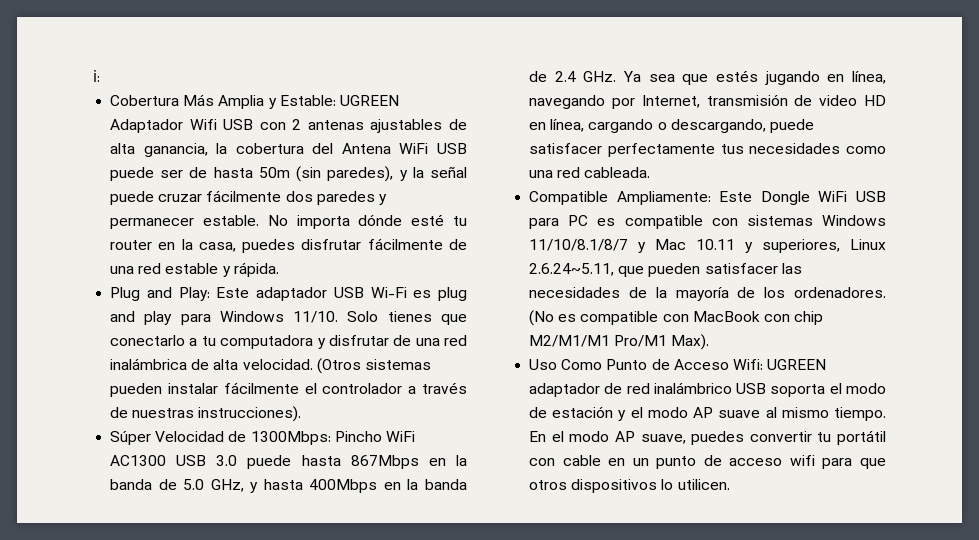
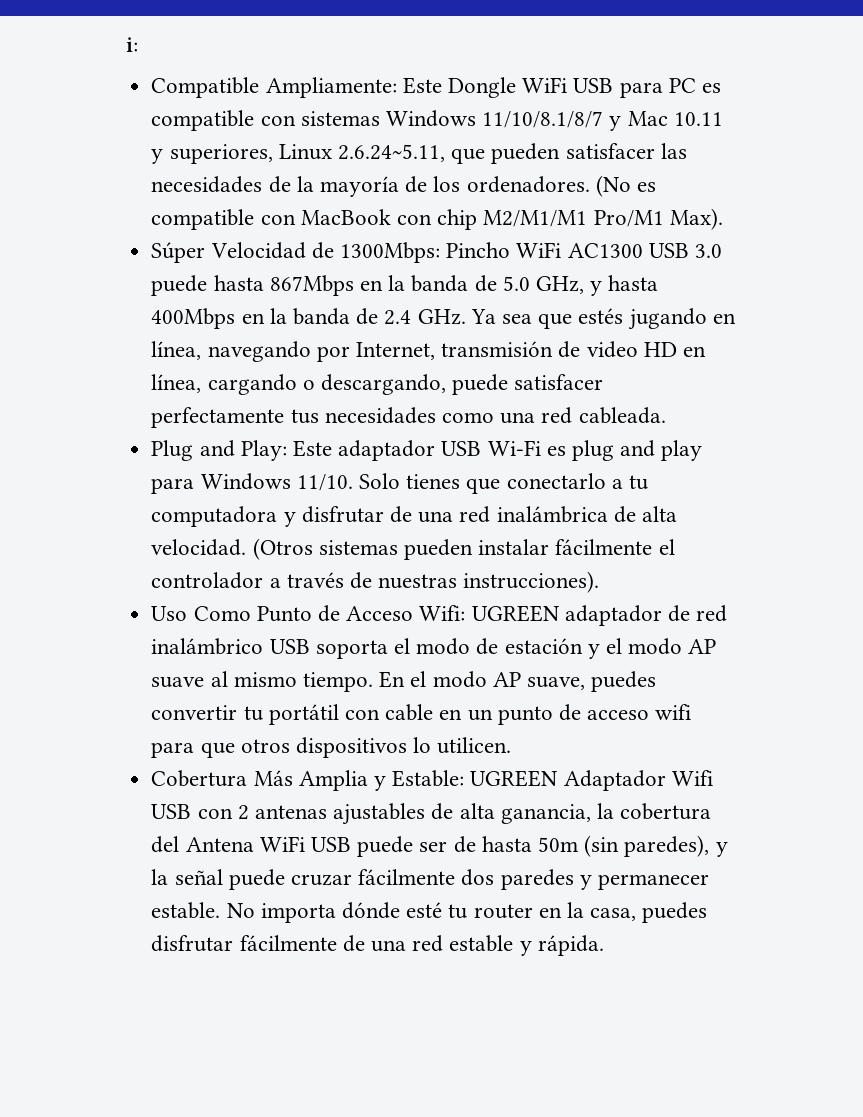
(100, 76) none -> [151,77,721,98] [151,110,723,131] [151,143,687,164] [151,175,656,197] [151,208,723,230] [151,242,722,263] [151,275,659,296] [151,308,736,330] [151,341,706,362] [151,374,604,395] [151,407,666,428] [151,440,703,461] [151,473,648,494] [151,506,677,527] [151,538,675,560] [151,571,600,593] [151,605,728,626] [151,638,717,659] [151,671,657,692] [151,704,692,725] [151,737,512,758] // Compatible Ampliamente: Este Dongle WiFi USB para PC es compatible con sistemas Windows 11/10/8.1/8/7 y Mac 10.11 y superiores, Linux 2.6.24~5.11, que pueden satisfacer las necesidades de la mayoría de los ordenadores. (No es compatible con MacBook con chip M2/M1/M1 Pro/M1 Max). // Súper Velocidad de 1300Mbps: Pincho WiFi AC1300 USB 3.0 puede hasta 867Mbps en la banda de 5.0 GHz, y hasta 400Mbps en la banda de 2.4 GHz. Ya sea que estés jugando en línea, navegando por Internet, transmisión de video HD en línea, cargando o descargando, puede satisfacer perfectamente tus necesidades como una red cableada. // Plug and Play: Este adaptador USB Wi-Fi es plug and play para Windows 11/10. Solo tienes que conectarlo a tu computadora y disfrutar de una red inalámbrica de alta velocidad. (Otros sistemas pueden instalar fácilmente el controlador a través de nuestras instrucciones). // Uso Como Punto de Acceso Wifi: UGREEN adaptador de red inalámbrico USB soporta el modo de estación y el modo AP suave al mismo tiempo. En el modo AP suave, puedes convertir tu portátil con cable en un punto de acceso wifi para que otros dispositivos lo utilicen.
[110,287,467,301] [110,311,467,325] [110,335,467,349] [110,358,431,374] [110,382,467,397] [110,406,302,422] [110,431,415,445] [110,455,467,469] [110,479,468,493] [529,70,886,85] [529,94,886,109] [529,119,814,133] [529,143,886,157] [529,167,651,178] [529,191,886,205] [529,215,886,229] [529,239,886,253] [529,263,802,277] [529,287,886,301] [529,310,824,326] [529,334,710,350] [529,359,827,370] [529,382,886,397] [529,406,886,421] [529,430,886,445] [529,455,886,469] [529,479,730,493] // Plug and Play: Este adaptador USB Wi-Fi es plug and play para Windows 11/10. Solo tienes que conectarlo a tu computadora y disfrutar de una red inalámbrica de alta velocidad. (Otros sistemas pueden instalar fácilmente el controlador a través de nuestras instrucciones). // Súper Velocidad de 1300Mbps: Pincho WiFi AC1300 USB 3.0 puede hasta 867Mbps en la banda de 5.0 GHz, y hasta 400Mbps en la banda de 2.4 GHz. Ya sea que estés jugando en línea, navegando por Internet, transmisión de video HD en línea, cargando o descargando, puede satisfacer perfectamente tus necesidades como una red cableada. // Compatible Ampliamente: Este Dongle WiFi USB para PC es compatible con sistemas Windows 11/10/8.1/8/7 y Mac 10.11 y superiores, Linux 2.6.24~5.11, que pueden satisfacer las necesidades de la mayoría de los ordenadores. (No es compatible con MacBook con chip M2/M1/M1 Pro/M1 Max). // Uso Como Punto de Acceso Wifi: UGREEN adaptador de red inalámbrico USB soporta el modo de estación y el modo AP suave al mismo tiempo. En el modo AP suave, puedes convertir tu portátil con cable en un punto de acceso wifi para que otros dispositivos lo utilicen. -> (604, 945) none

